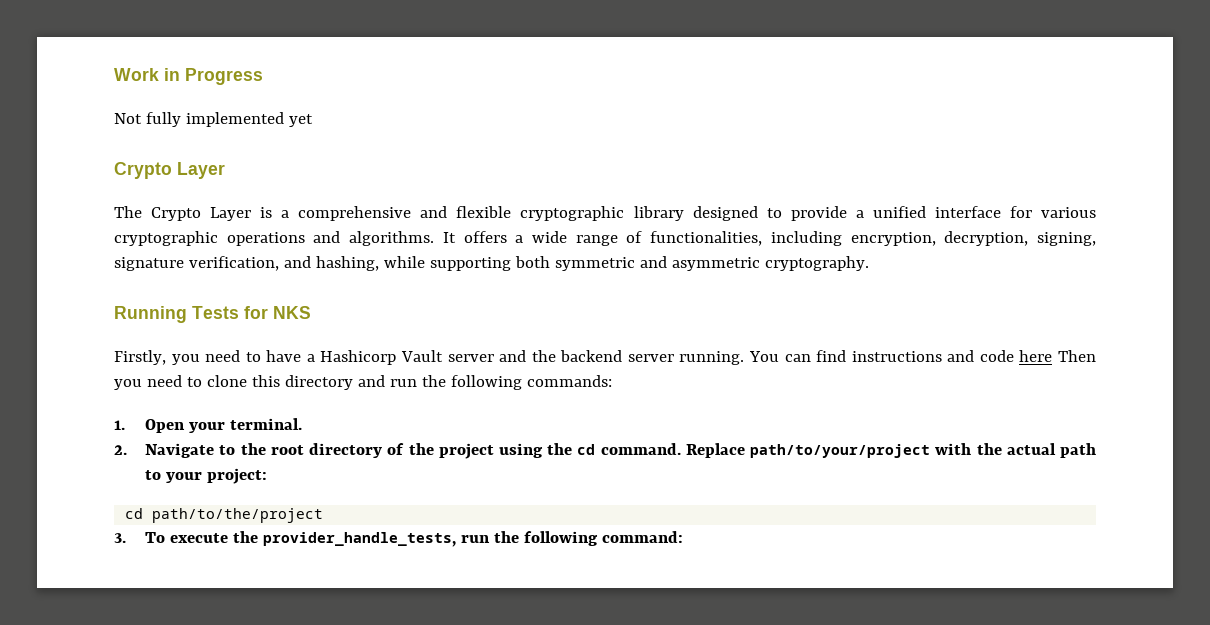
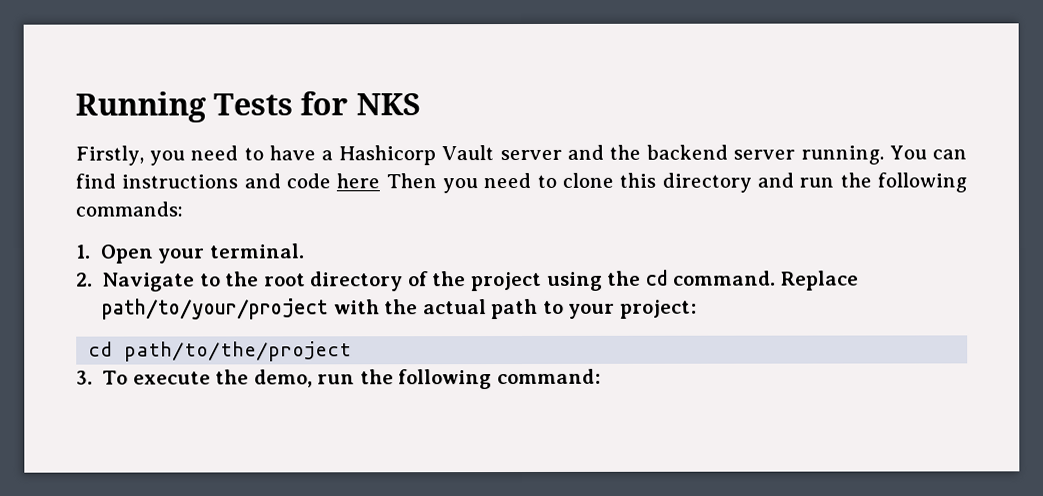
[114,68,263,85] [114,112,313,127] [114,162,225,179] [114,206,1096,221] [114,231,1096,246] [114,256,869,271] Work in Progress // Not fully implemented yet // Crypto Layer // The Crypto Layer is a comprehensive and flexible cryptographic library designed to provide a unified interface for various cryptographic operations and algorithms. It offers a wide range of functionalities, including encryption, decryption, signing, signature verification, and hashing, while supporting both symmetric and asymmetric cryptography. // -> (75, 107) none
[263,532,457,547] provider_handle_tests, -> [253,369,313,388] demo,

